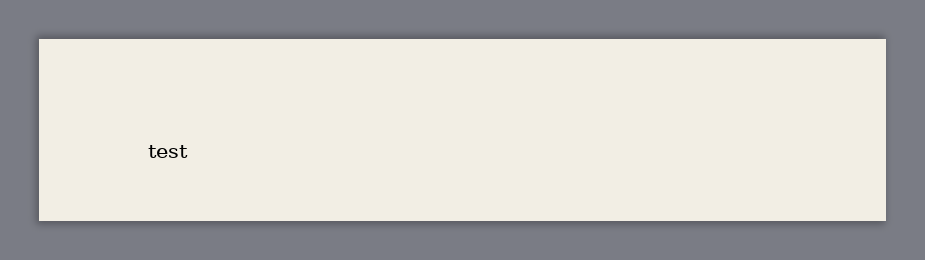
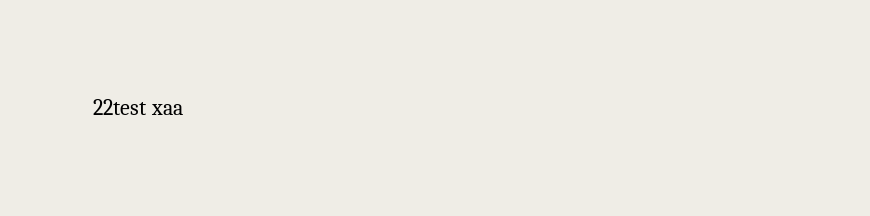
[148,145,188,158] test -> [93,99,183,115] 22test xaa

